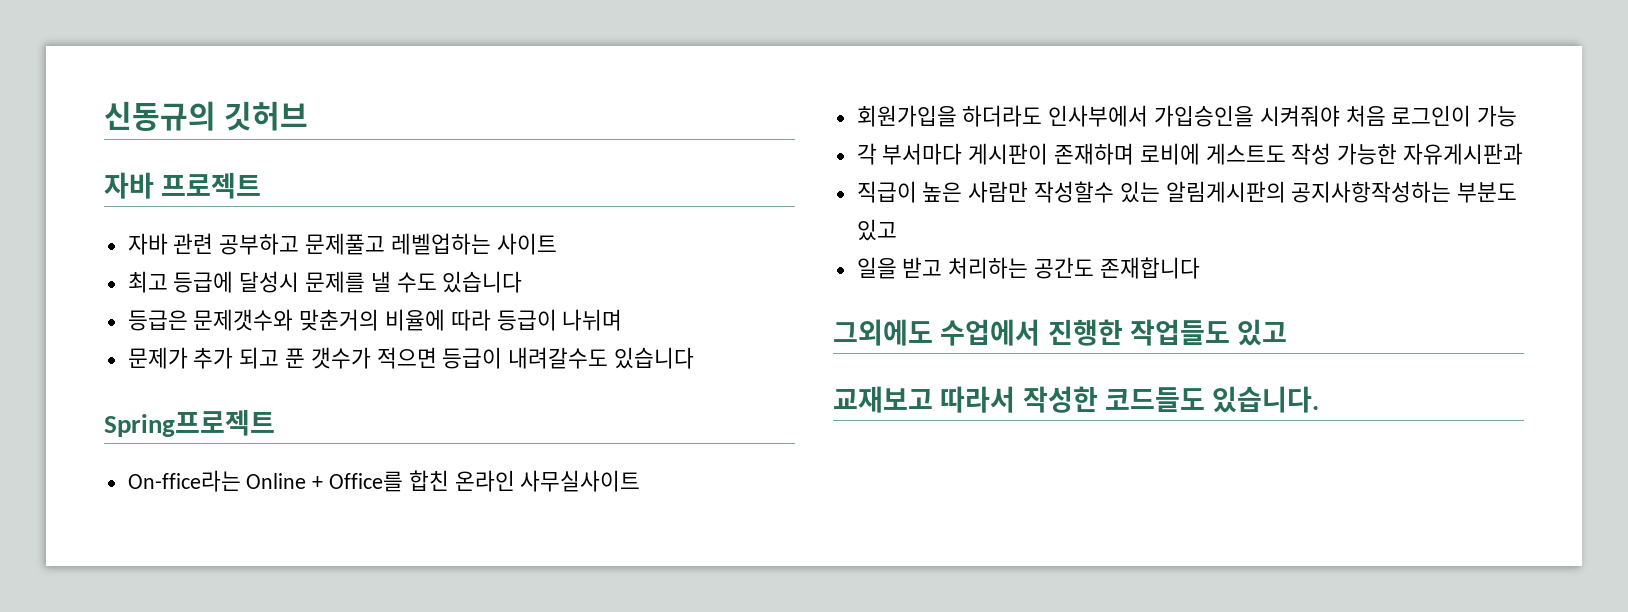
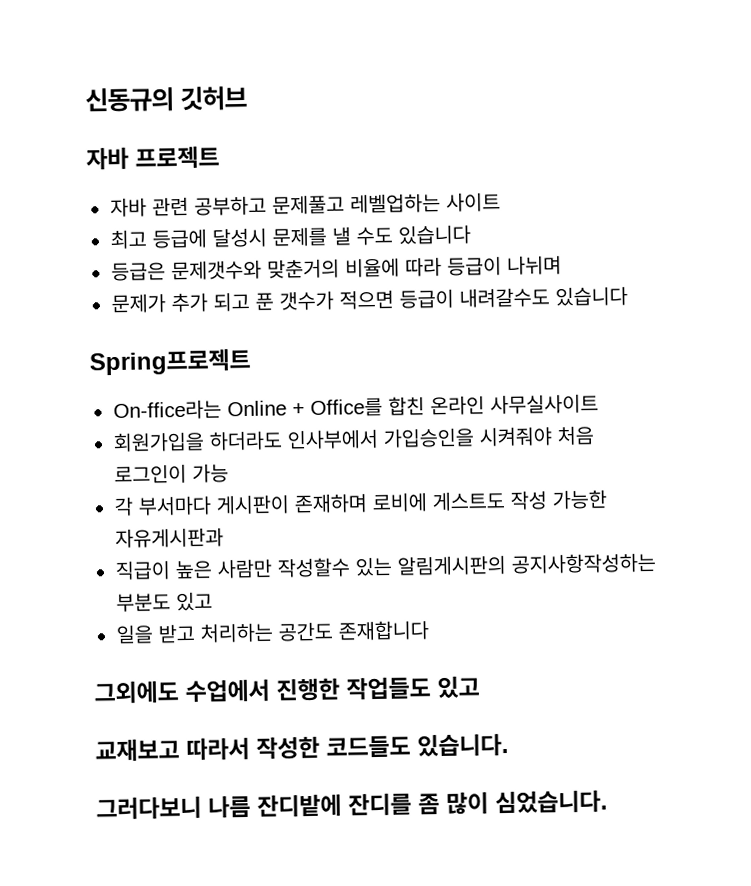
(1320, 399) none -> [96,789,608,821] // 그러다보니 나름 잔디밭에 잔디를 좀 많이 심었습니다.

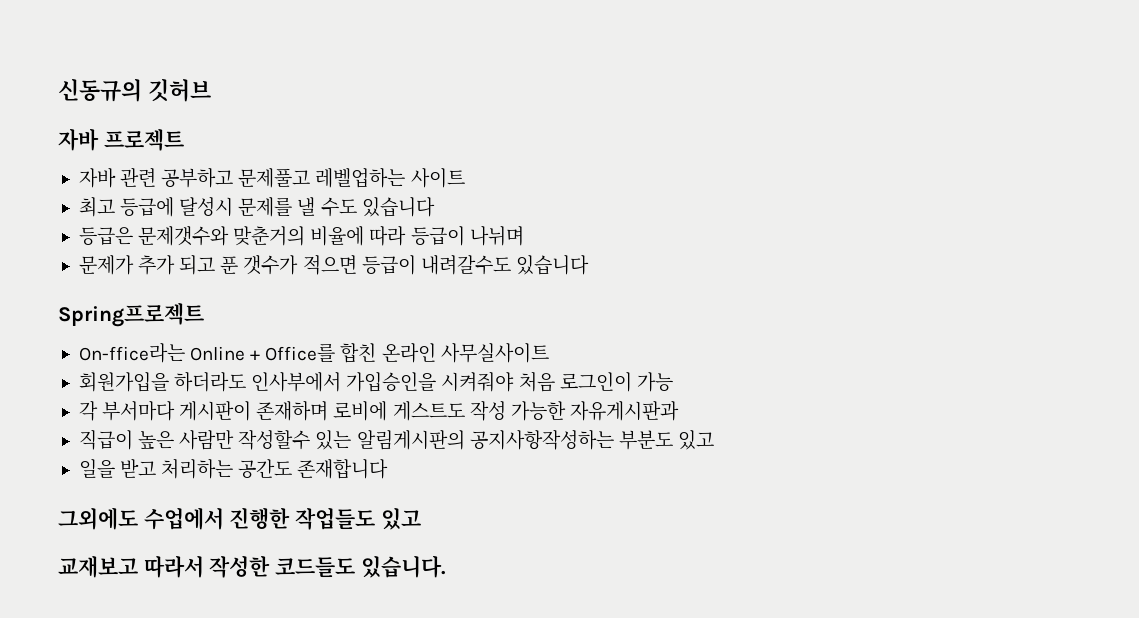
[96,789,608,821] // 그러다보니 나름 잔디밭에 잔디를 좀 많이 심었습니다. -> (446, 566) none

